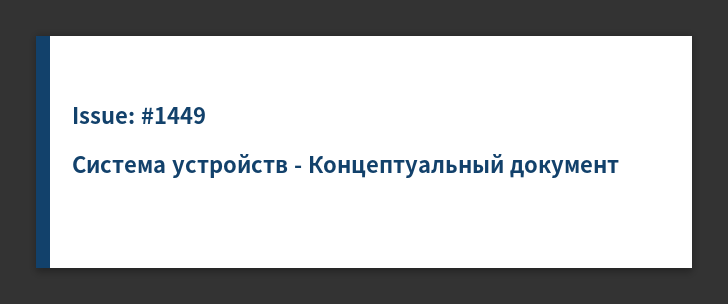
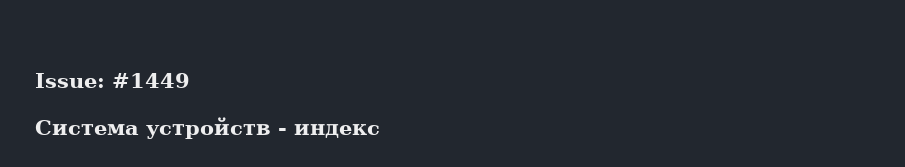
[307,154,619,178] Концептуальный документ -> [294,124,380,138] индекс

